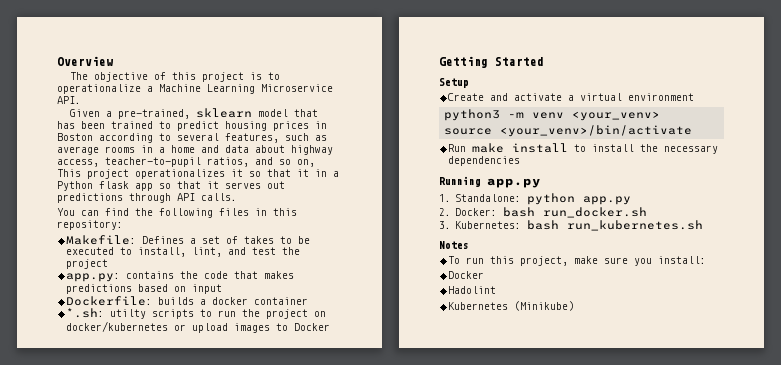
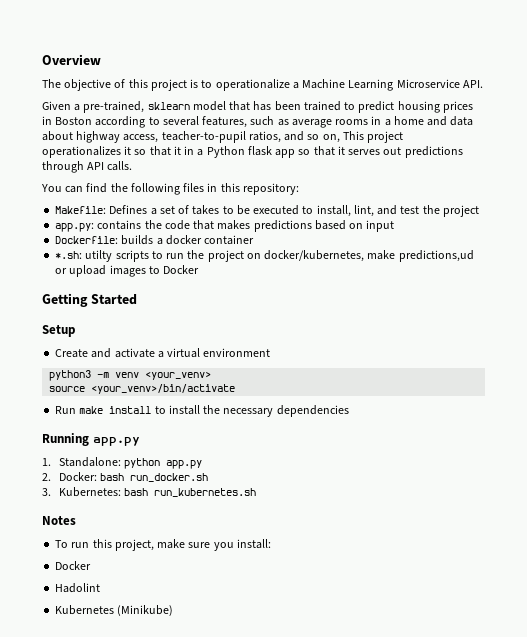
[66,321,169,332] docker/kubernetes -> [264,250,474,262] docker/kubernetes, make predictions,ud

